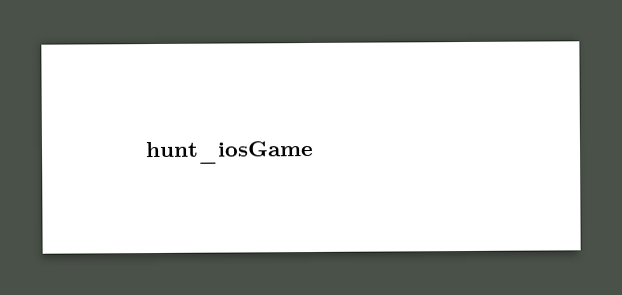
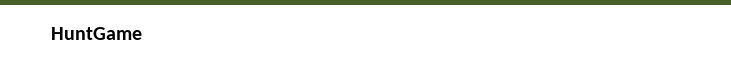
[145,140,314,165] hunt_iosGame -> [51,27,142,40] HuntGame

